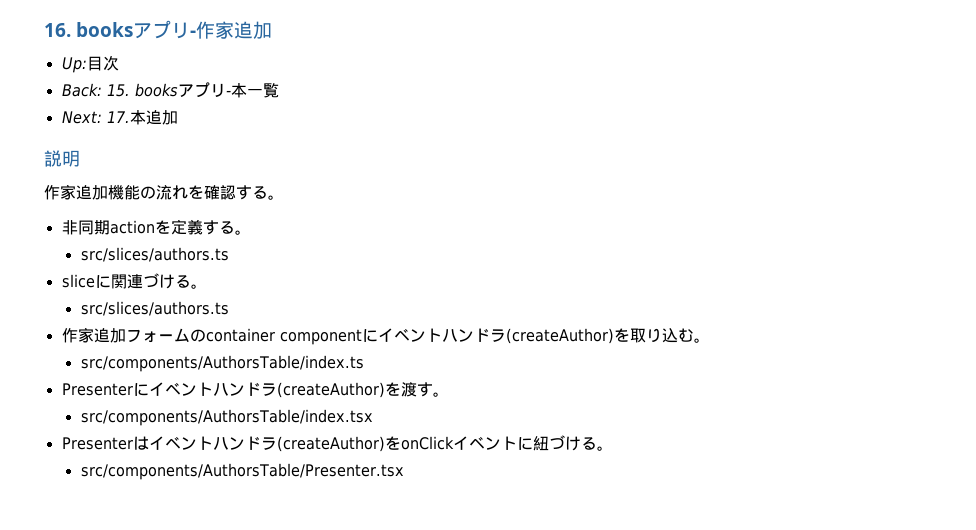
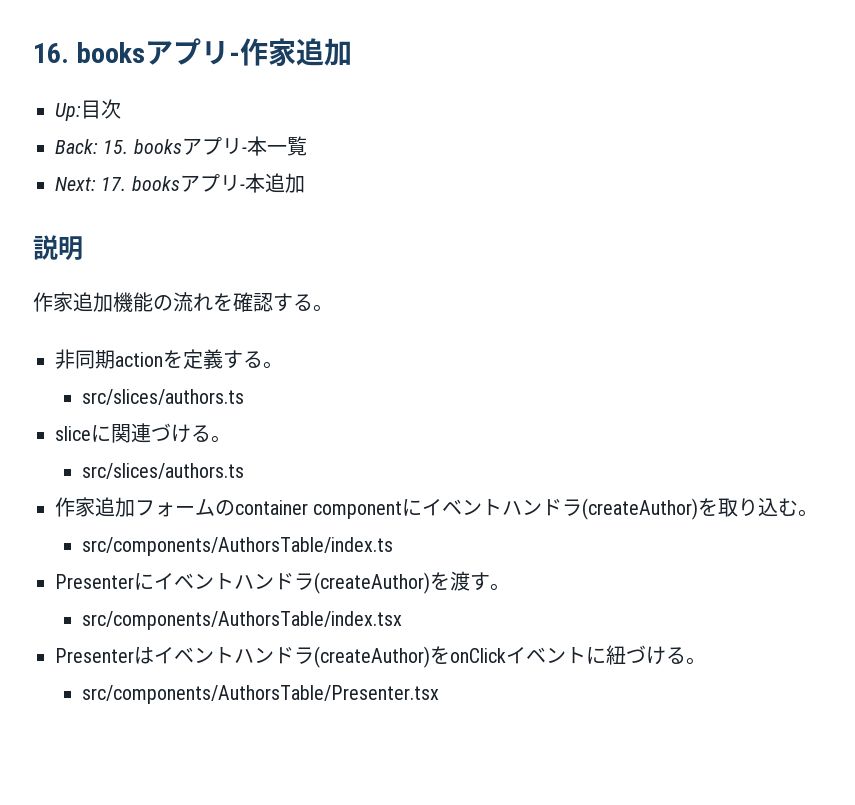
(130, 117) none -> [131,174,245,192] booksアプリ-

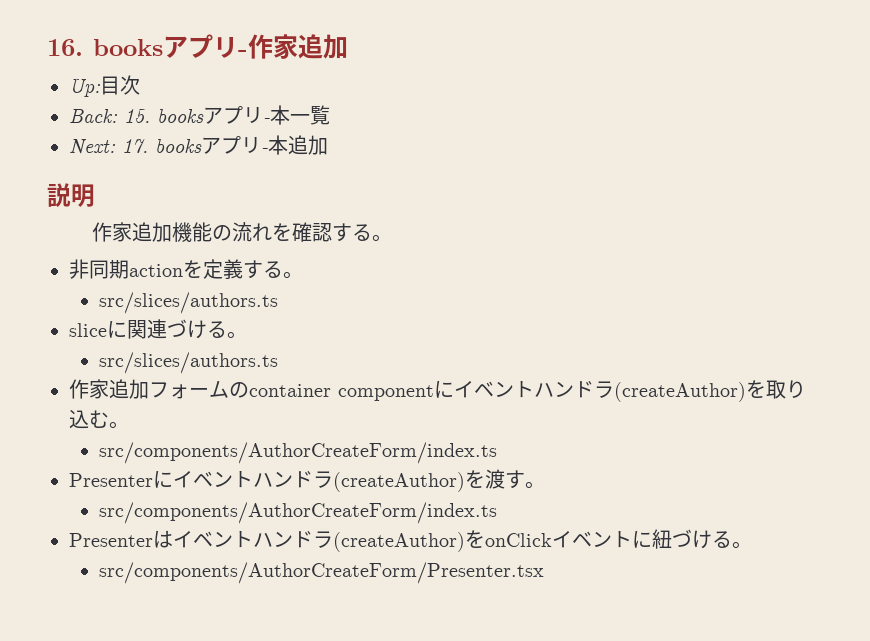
[81,537,393,556] src/components/AuthorsTable/index.ts -> [99,442,498,464] src/components/AuthorCreateForm/index.ts
[81,611,402,630] src/components/AuthorsTable/index.tsx -> [99,502,498,524] src/components/AuthorCreateForm/index.ts
[81,685,439,704] src/components/AuthorsTable/Presenter.tsx -> [99,562,545,584] src/components/AuthorCreateForm/Presenter.tsx

